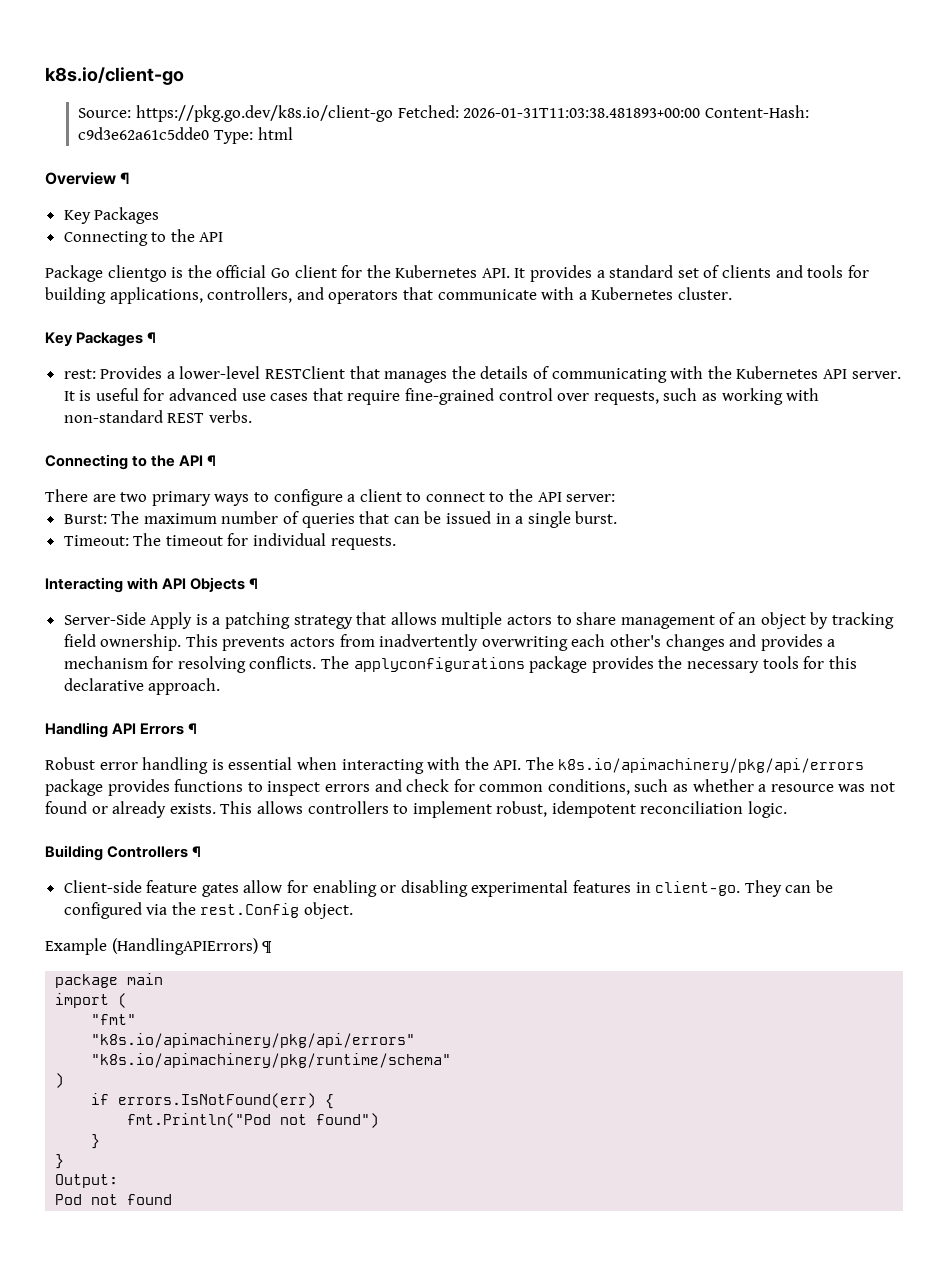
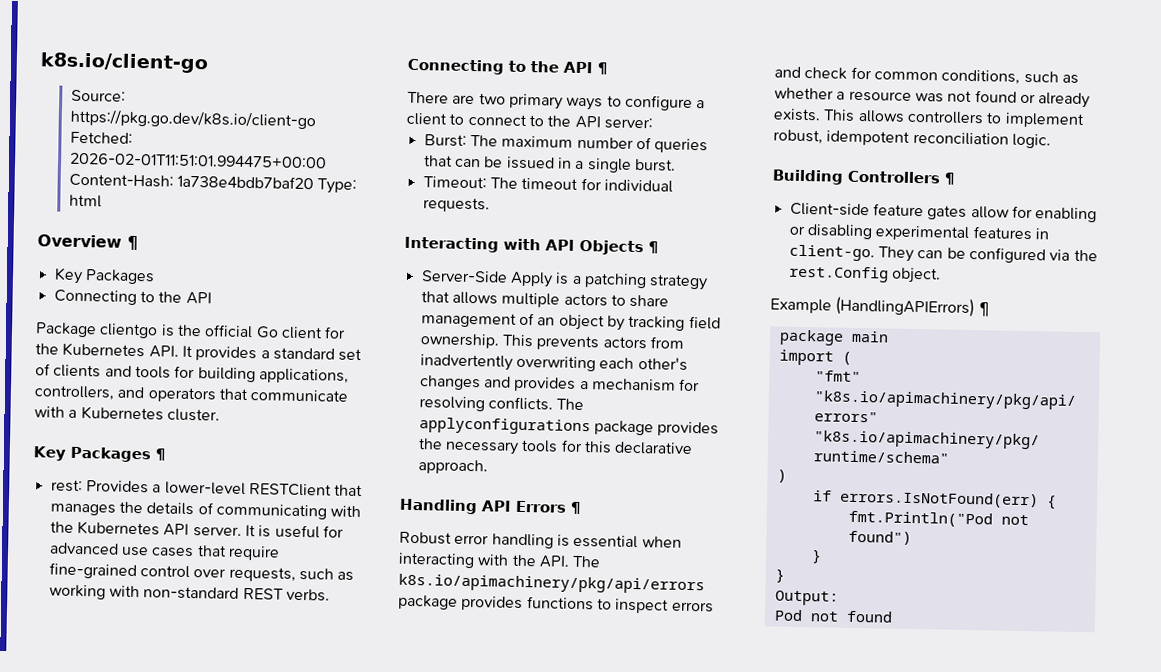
[463,105,809,118] [78,127,210,140] 2026-01-31T11:03:38.481893+00:00 Content-Hash: c9d3e62a61c5dde0 -> [69,152,327,169] [68,173,314,190] 2026-02-01T11:51:01.994475+00:00 Content-Hash: 1a738e4bdb7baf20

